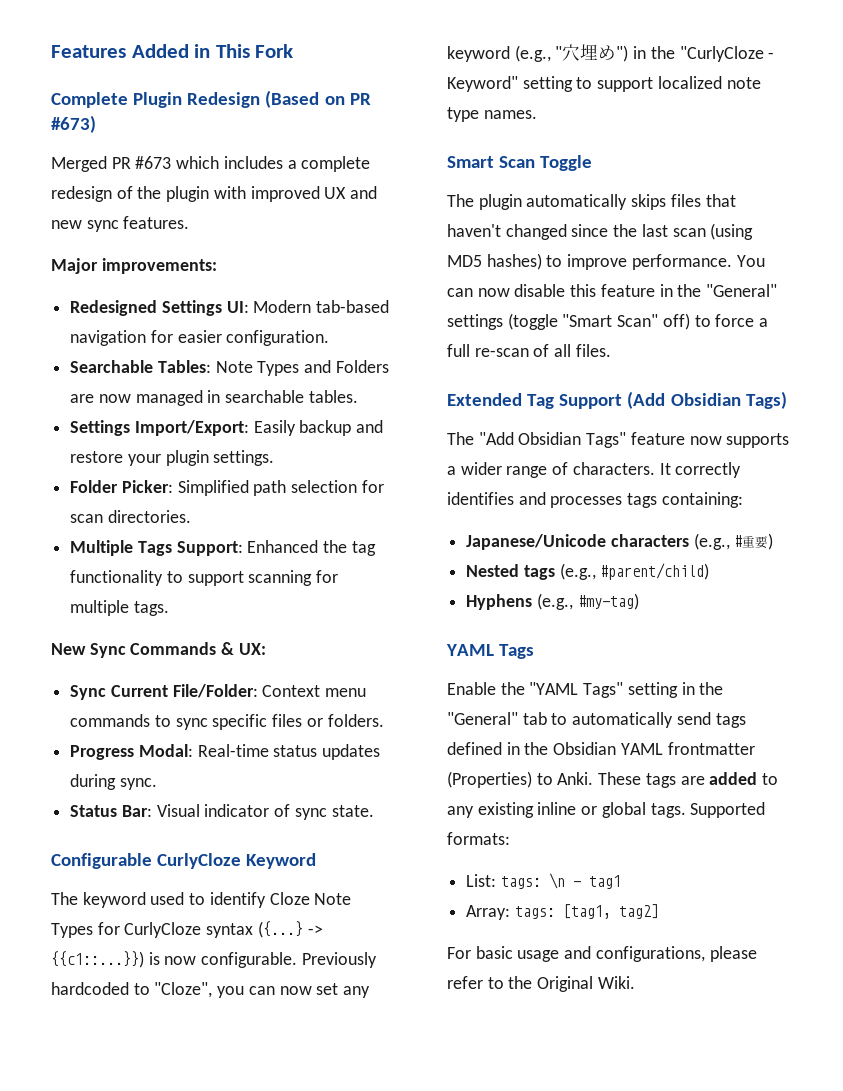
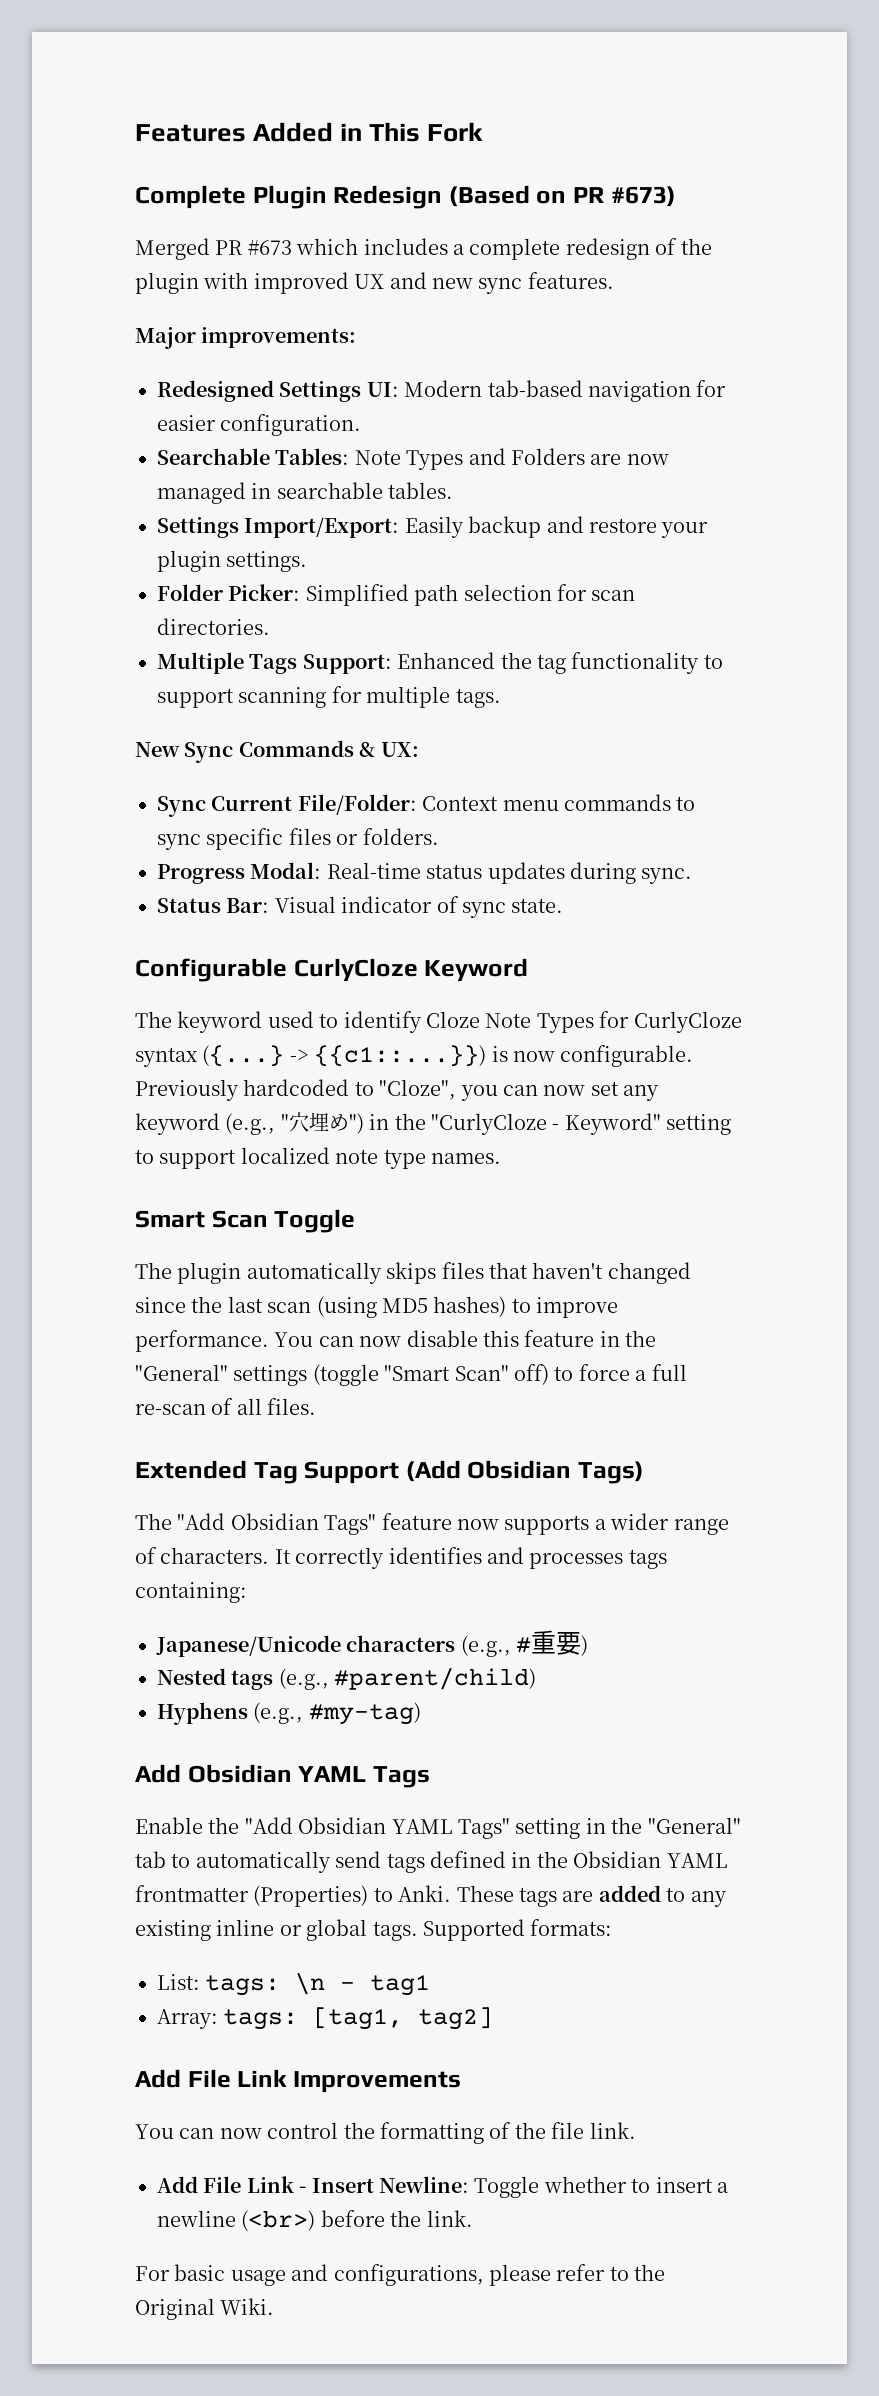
(639, 601) none -> [135,1764,292,1783] Add Obsidian
[529,682,579,695] "YAML -> [244,1817,453,1834] "Add Obsidian YAML
(659, 911) none -> [135,2069,461,2093] [135,2122,636,2144] [157,2176,728,2198] [157,2210,473,2231] // Add File Link Improvements // You can now control the formatting of the file link. // Add File Link - Insert Newline: Toggle whether to insert a newline (<br>) before the link.

